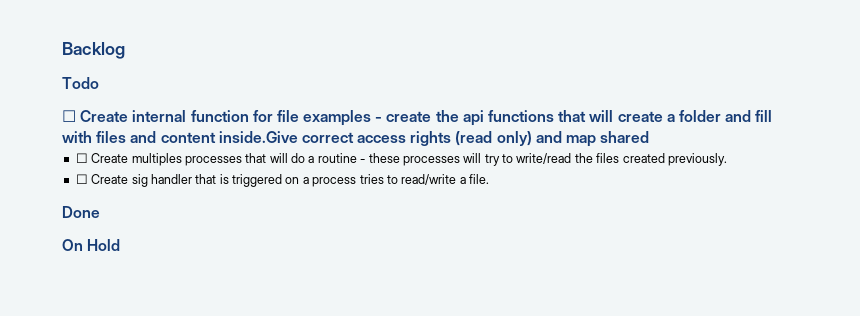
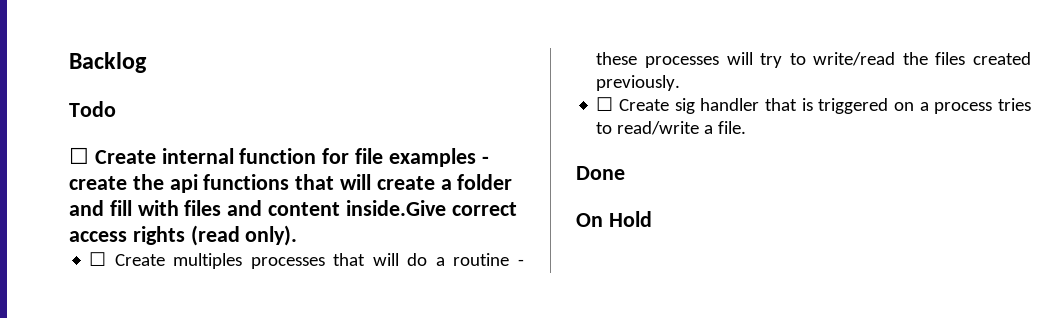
[496,131,650,147] only) and map shared -> [245,225,298,246] only).

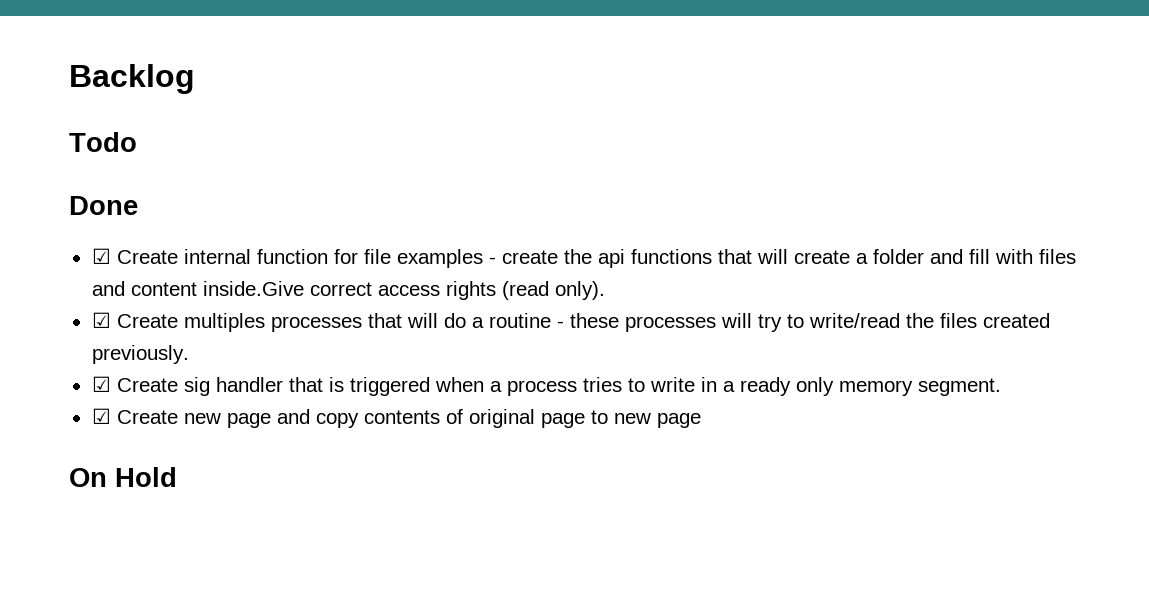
[69,147,89,164] ☐ -> [69,196,138,215] [91,248,111,264] Done // ☑
[89,252,107,266] ☐ -> [91,312,111,328] ☑
[596,97,614,111] ☐ -> [91,376,111,392] ☑
[894,102,915,111] on -> [434,377,484,392] when
[617,121,747,135] [576,166,625,180] read/write a file. // Done -> [649,377,1001,396] [91,408,701,428] write in a ready only memory segment. // ☑ Create new page and copy contents of original page to new page

